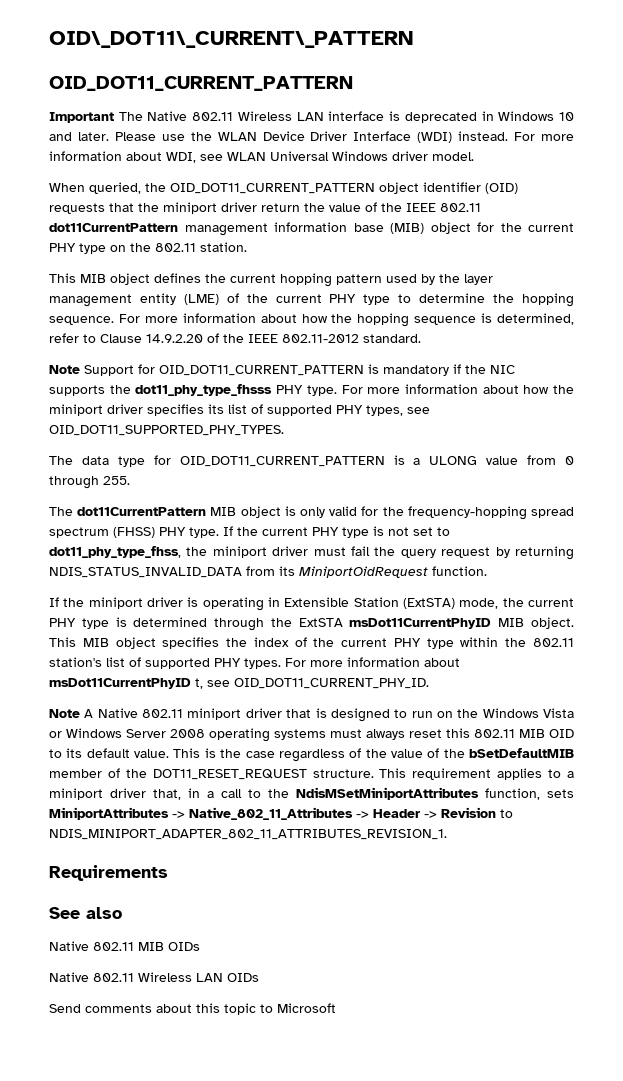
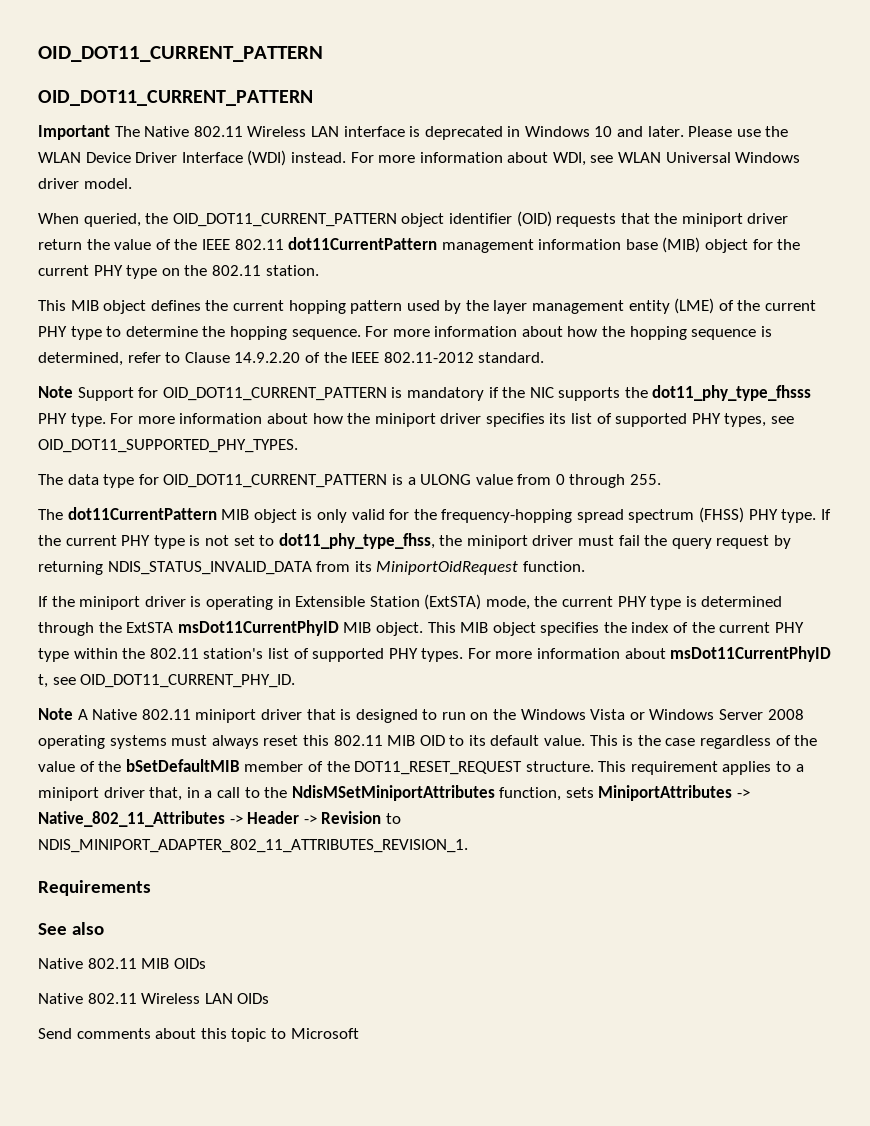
[49,31,413,48] OID\_DOT11\_CURRENT\_PATTERN -> [38,46,323,62] OID_DOT11_CURRENT_PATTERN

